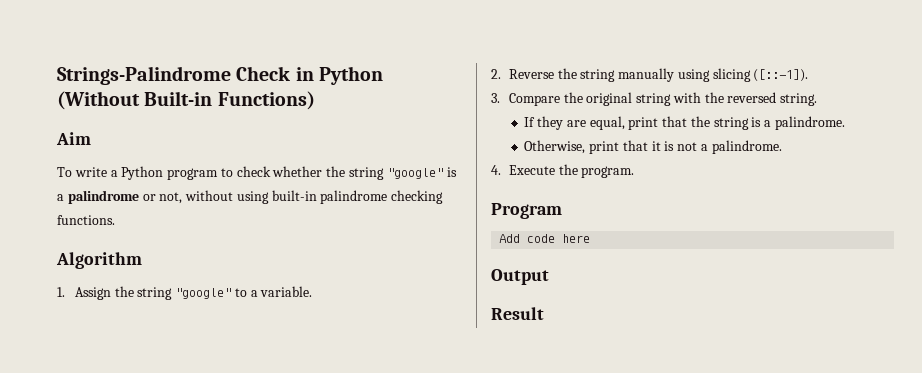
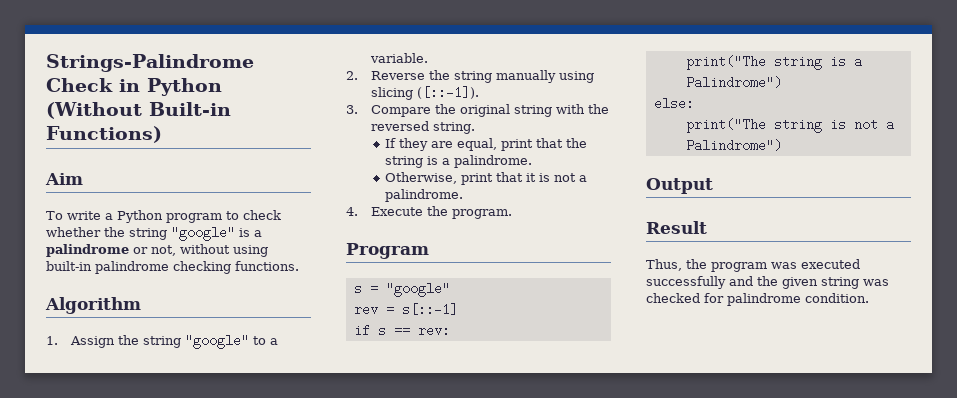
[499,234,591,243] [491,269,549,285] [491,307,544,320] Add code here // Output // Result -> [353,282,450,297] [353,303,458,316] [353,324,450,337] [685,55,862,70] [685,76,782,89] [653,97,694,110] [685,118,894,133] [685,139,782,152] [646,178,713,194] [646,221,707,234] [646,259,860,272] [646,276,889,289] [646,293,869,306] s = "google" // rev = s[::-1] // if s == rev: // print("The string is a Palindrome") // else: // print("The string is not a Palindrome") // Output // Result // Thus, the program was executed successfully and the given string was checked for palindrome condition.

